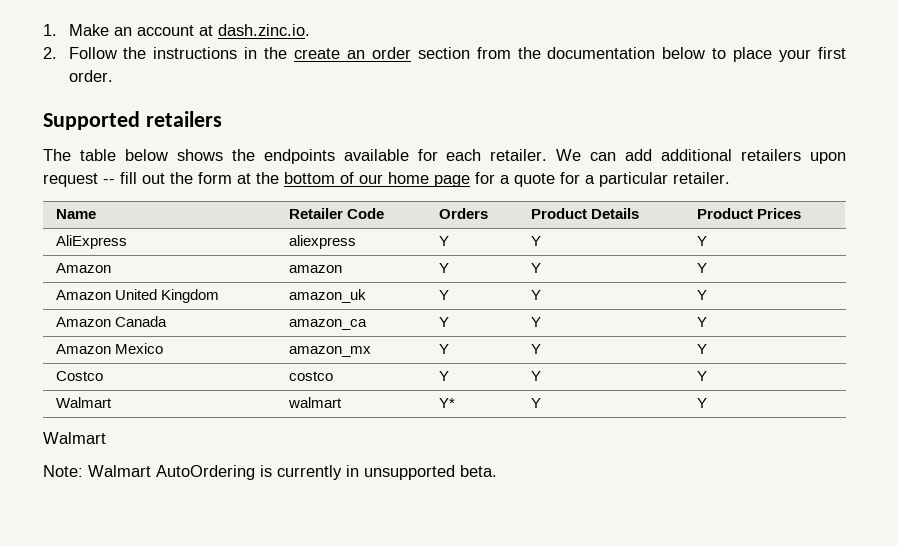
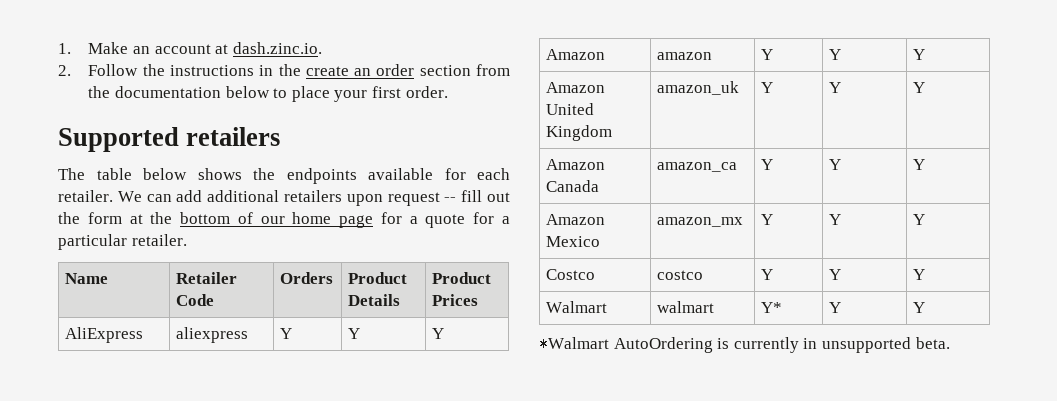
[43,432,106,444] [43,465,151,477] Walmart // Note: Walmart -> [539,336,609,353] *Walmart

